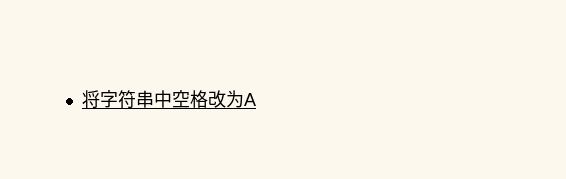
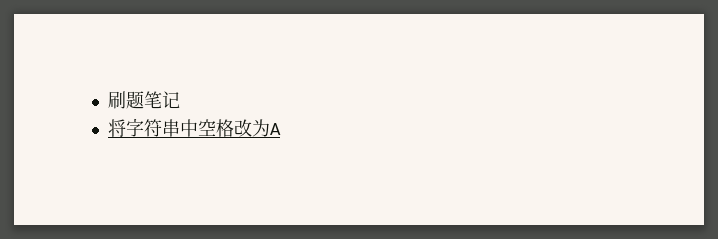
(81, 99) none -> [107,91,180,109] 刷题笔记 //

